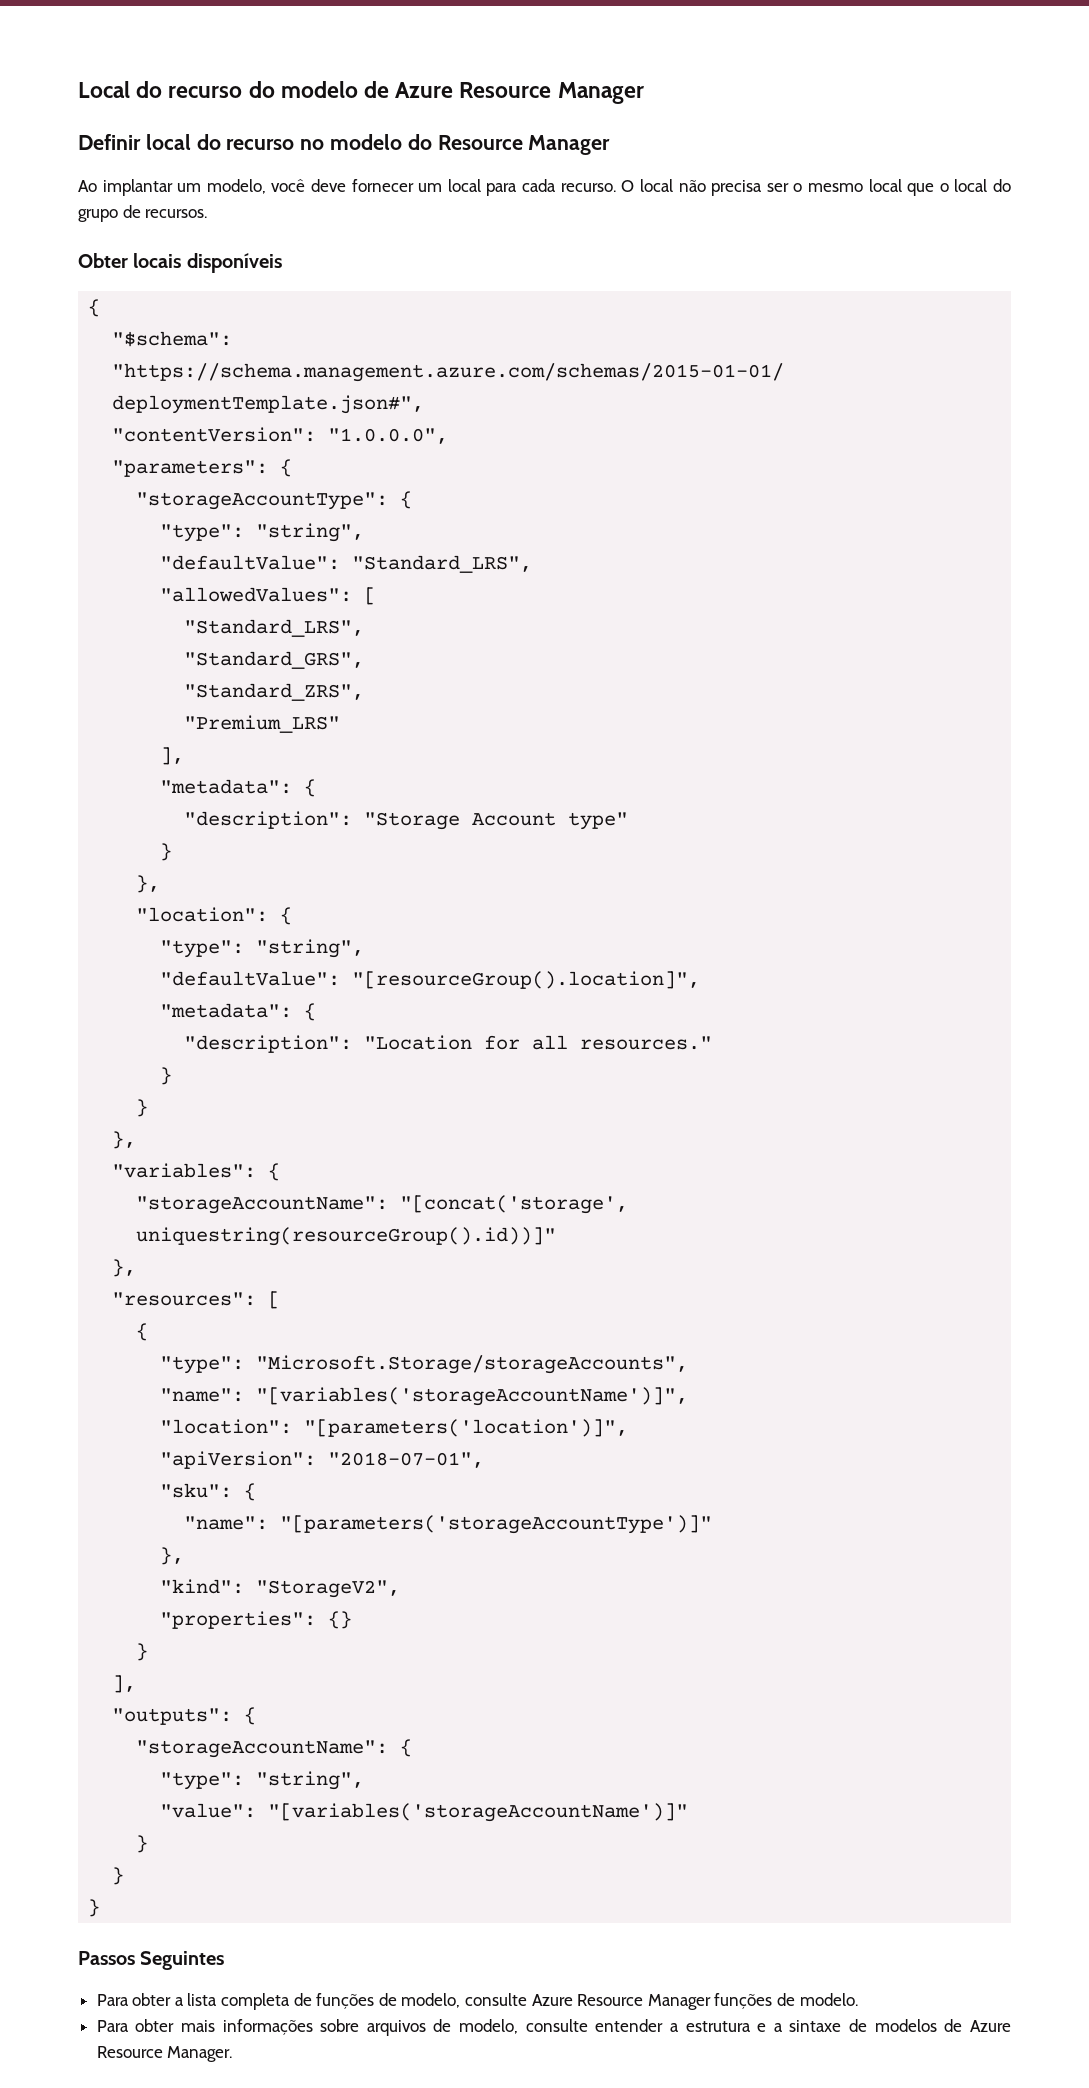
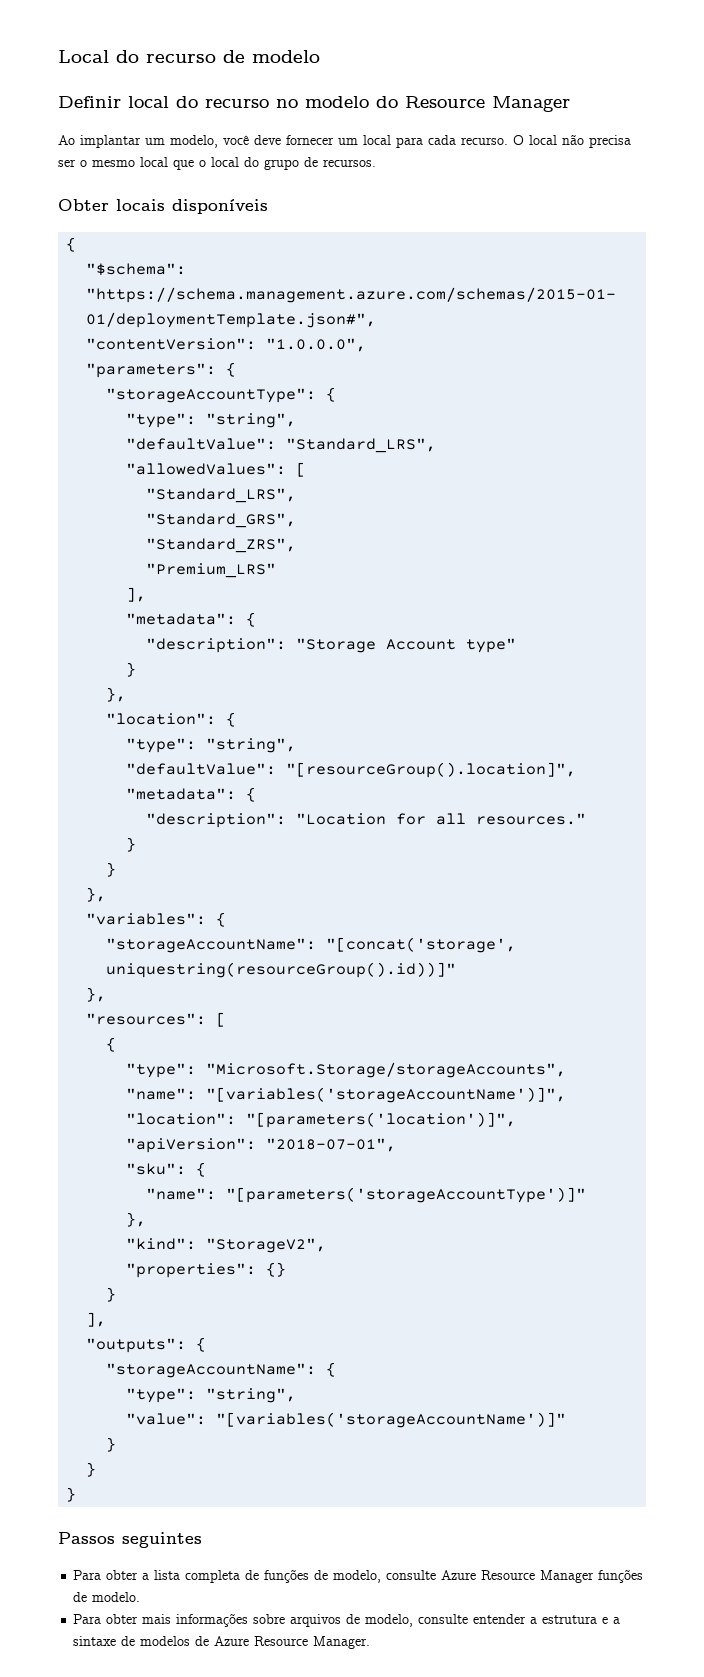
[248,81,644,104] do modelo de Azure Resource Manager -> [223,50,320,63] de modelo
[140,1951,225,1970] Seguintes -> [122,1532,202,1548] seguintes

